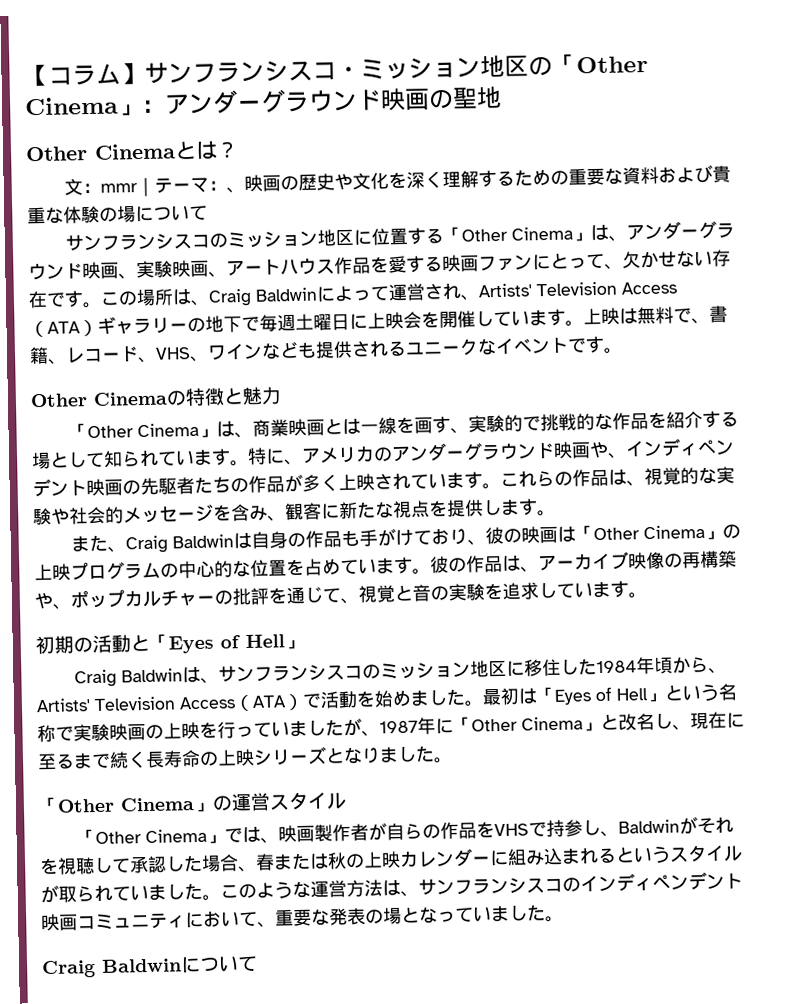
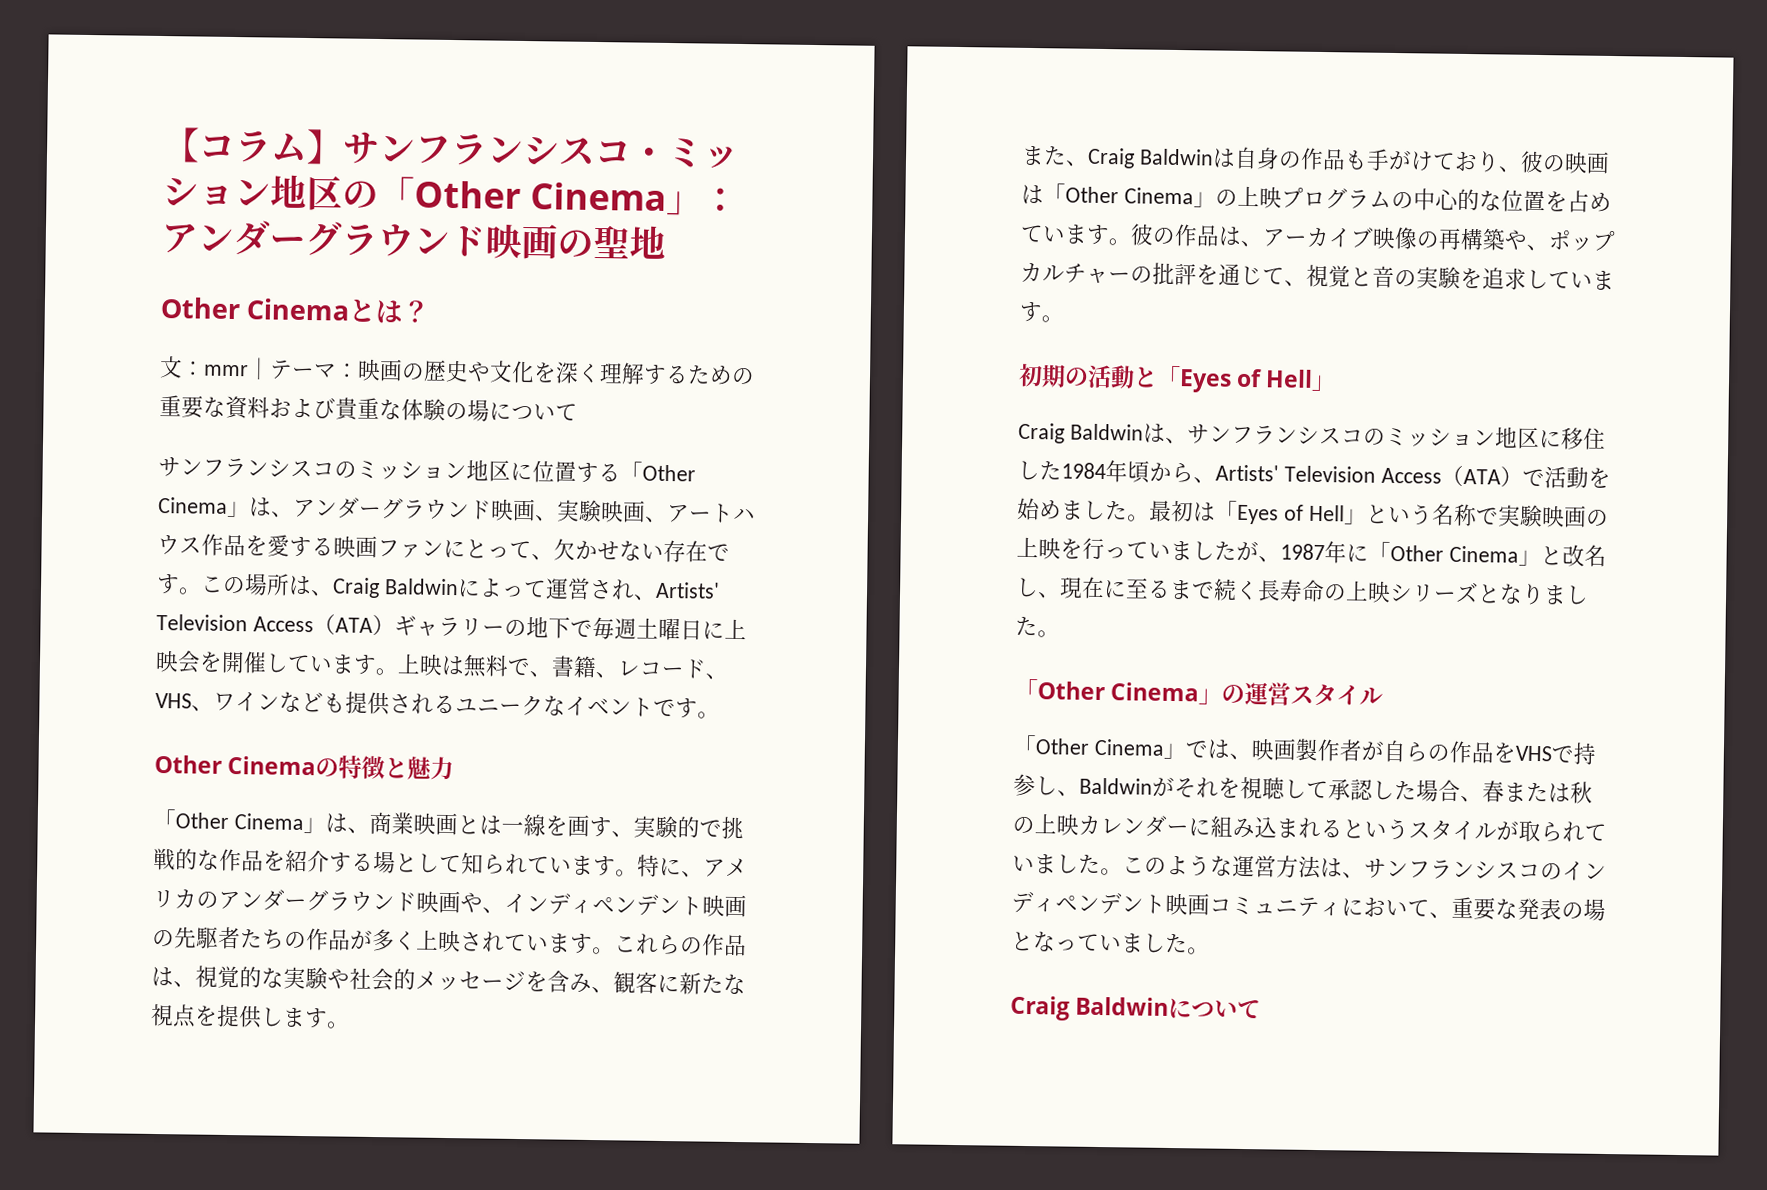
[226,186,246,194] 、 -> (359, 370) none

